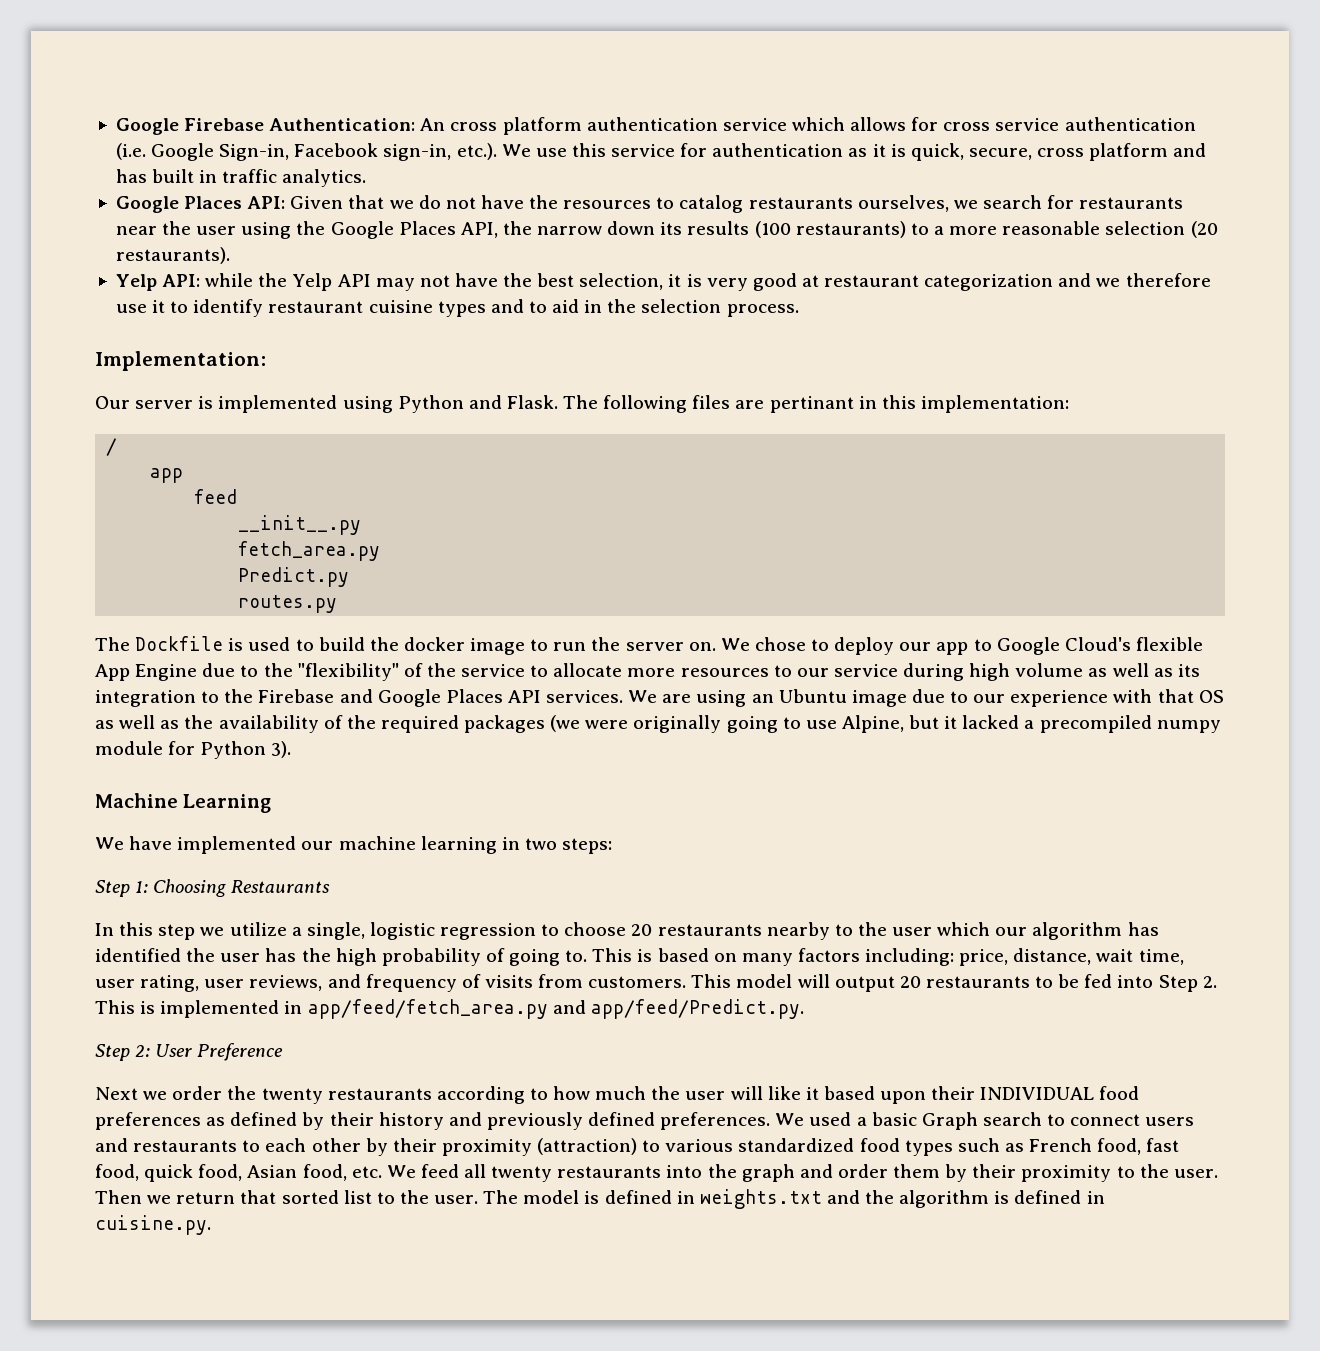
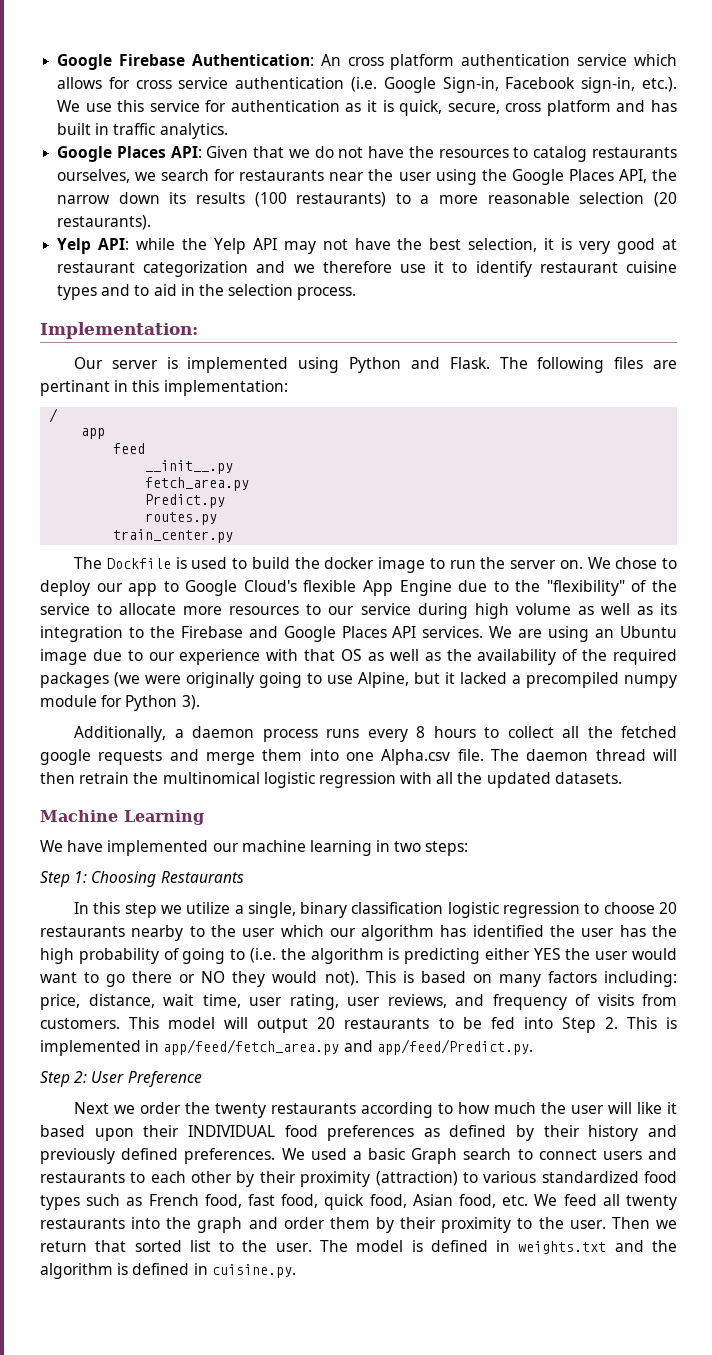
(338, 604) none -> [113,529,234,543] // train_center.py
(292, 749) none -> [74,726,677,742] [40,749,677,765] [40,772,622,788] // Additionally, a daemon process runs every 8 hours to collect all the fetched google requests and merge them into one Alpha.csv file. The daemon thread will then retrain the multinomical logistic regression with all the updated datasets.
(365, 931) none -> [300,902,444,918] binary classification
[565,950,588,962] to. -> [230,948,678,964] [40,971,359,987] to (i.e. the algorithm is predicting either YES the user would want to go there or NO they would not).

